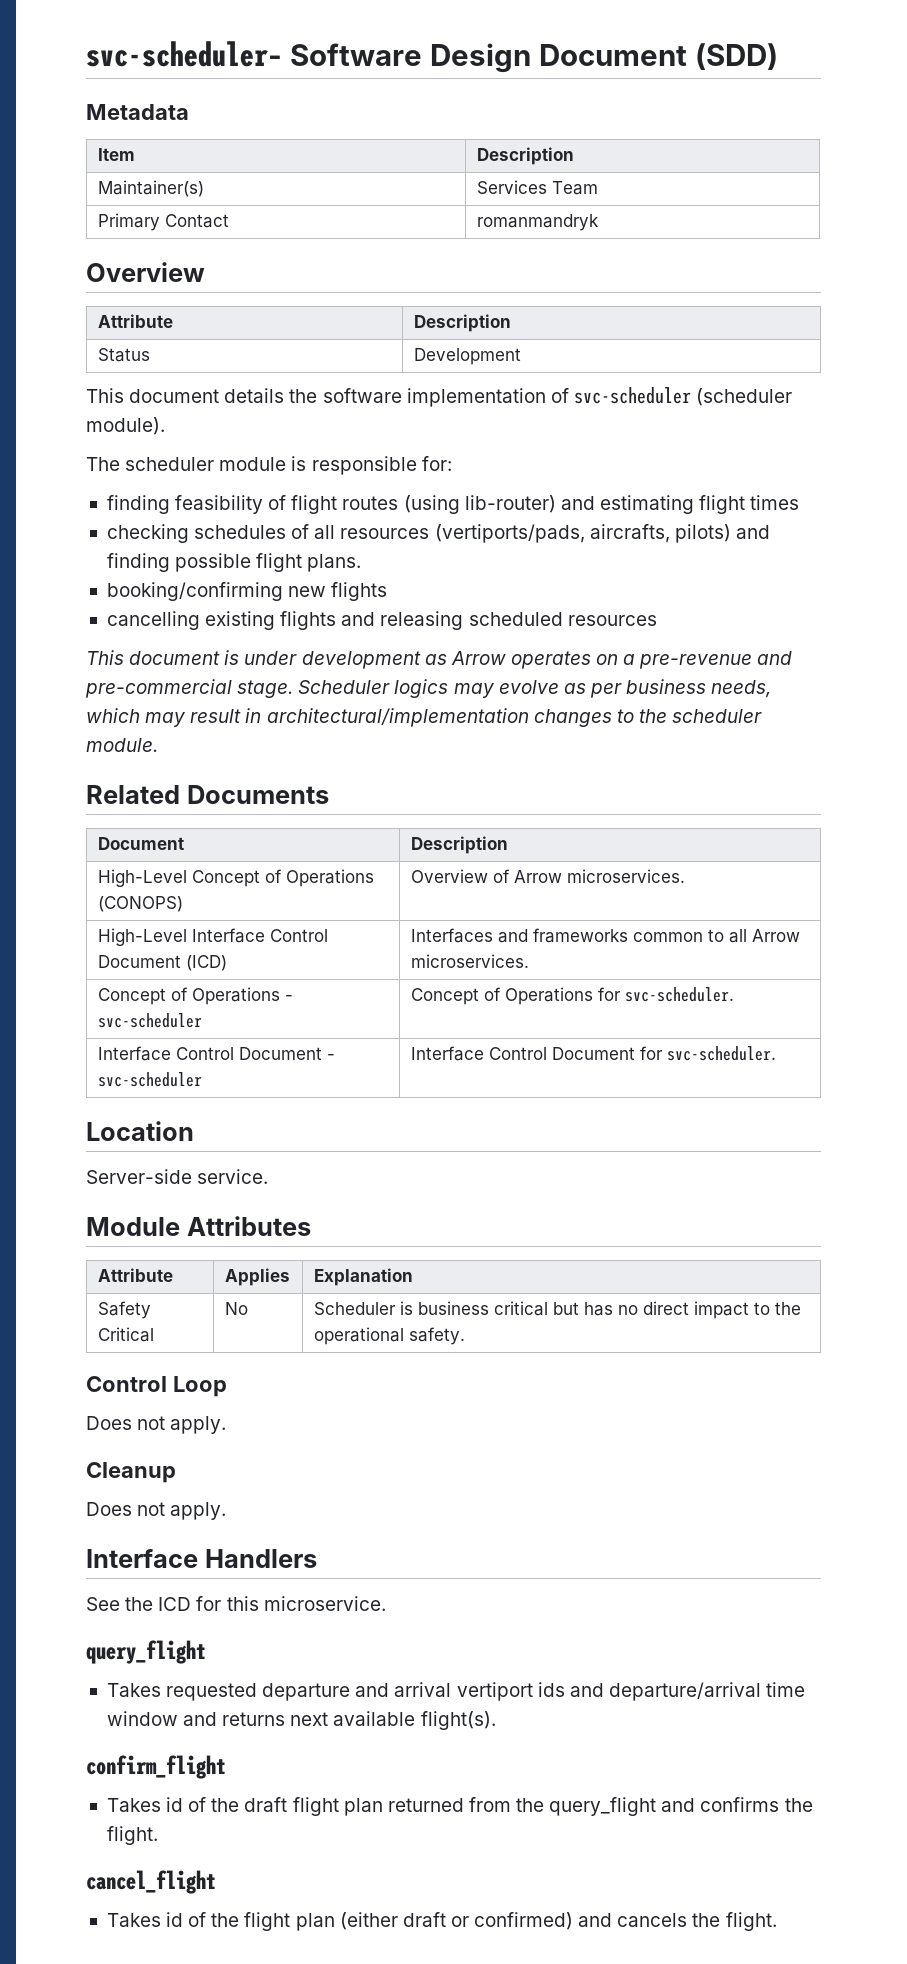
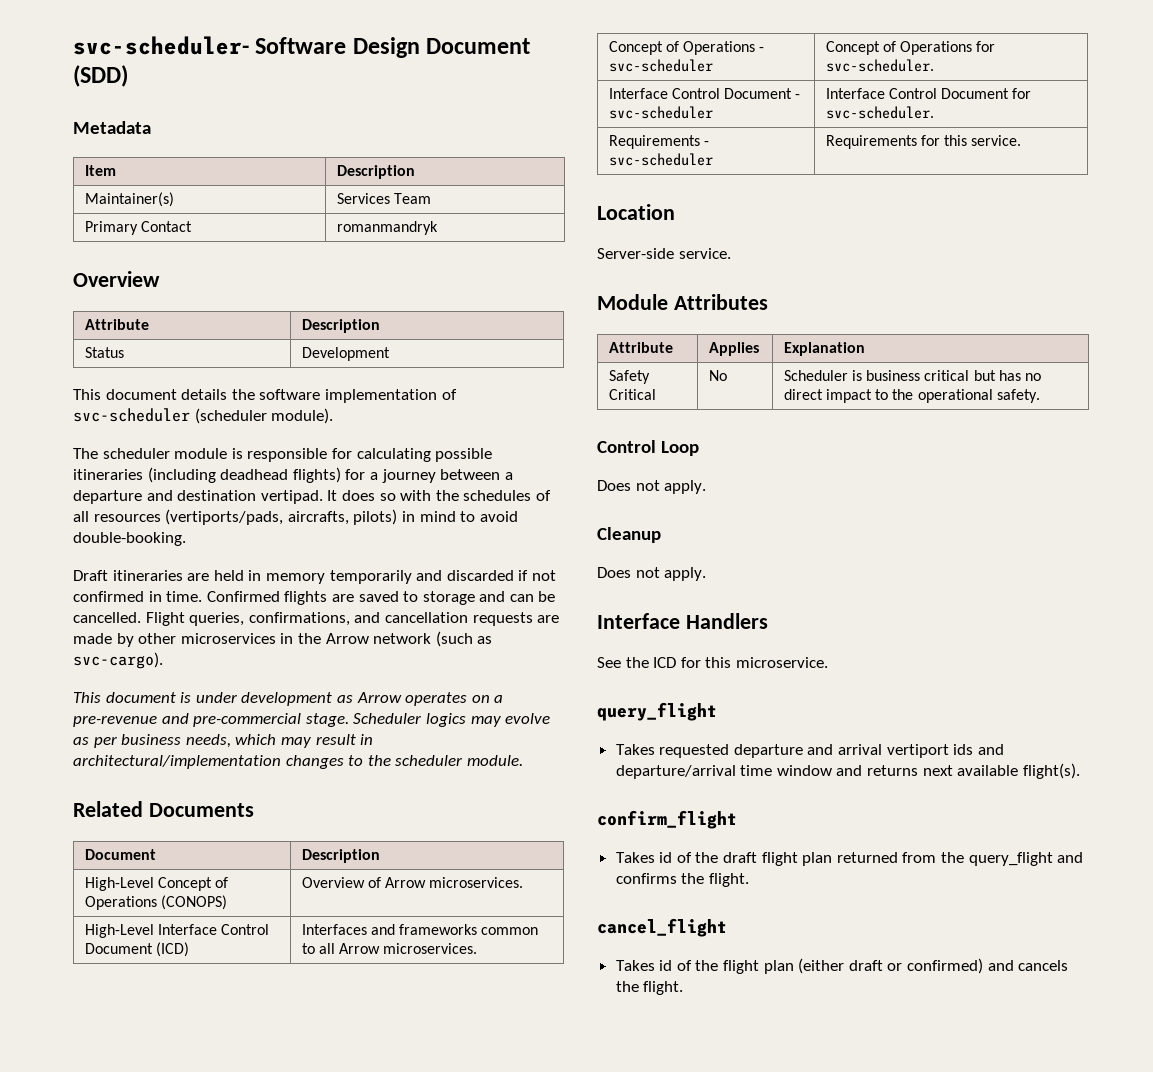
[421,456,452,471] [106,495,800,514] [106,524,189,543] for: // finding feasibility of flight routes (using lib-router) and estimating flight times // checking -> [331,448,493,462] [73,467,513,483] [73,490,459,504] for calculating possible itineraries (including deadhead flights) for a journey between a departure and destination vertipad. It does so with the
[735,525,770,539] [106,553,362,572] [106,582,388,601] [106,611,657,630] and finding possible flight plans. // booking/confirming new flights // cancelling existing flights and releasing scheduled resources -> [401,511,518,522] [73,532,186,546] [73,570,556,584] [73,591,556,605] [73,612,560,626] [73,631,493,647] [73,652,163,669] in mind to avoid double-booking. // Draft itineraries are held in memory temporarily and discarded if not confirmed in time. Confirmed flights are saved to storage and can be cancelled. Flight queries, confirmations, and cancellation requests are made by other microservices in the Arrow network (such as svc-cargo).
(776, 1053) none -> [608,135,710,149] [608,153,713,166] [825,135,1022,149] // Requirements - svc-scheduler | Requirements for this service.

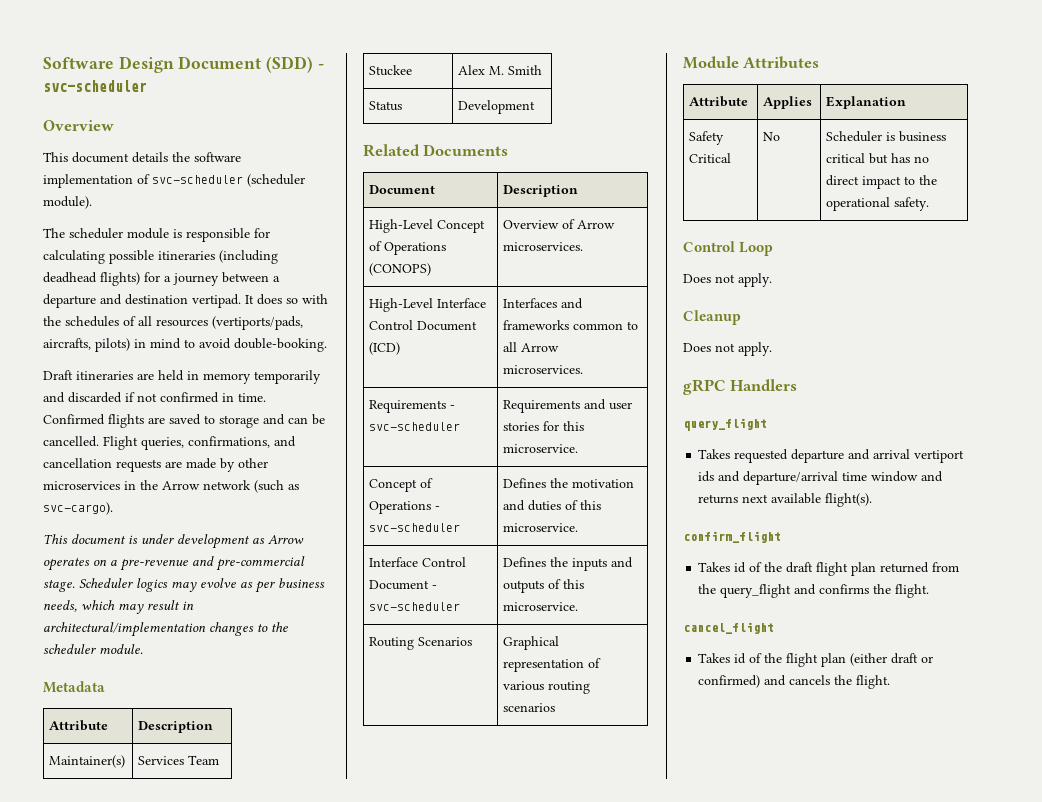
[73,36,249,55] svc-scheduler- -> (43, 63) none
[73,121,151,134] [84,165,116,176] [336,165,415,179] [84,192,174,207] [336,193,432,204] [84,221,193,235] [336,221,438,235] [73,271,160,287] [84,319,149,330] [301,319,380,333] [84,347,124,358] [301,347,390,361] // Metadata // Item | Description // Maintainer(s) | Services Team // Primary Contact | romanmandryk // Overview // Attribute | Description // Status | Development -> [317,64,324,69] [43,80,147,92] [43,120,114,131] - svc-scheduler // Overview
(523, 760) none -> [43,681,105,693] [49,720,109,731] [138,721,214,733] [49,755,126,768] [138,755,220,765] [369,65,413,76] [458,65,543,75] [369,101,403,111] [458,100,536,114] // Metadata // Attribute | Description // Maintainer(s) | Services Team // Stuckee | Alex M. Smith // Status | Development
(478, 948) none -> [369,400,456,413] [369,422,461,431] [503,399,633,413] [503,421,585,431] [503,444,579,453] // Requirements - svc-scheduler | Requirements and user stories for this microservice.
[825,41,996,55] [825,59,934,72] Concept of Operations for svc-scheduler. -> [503,478,635,488] [503,500,602,511] [503,523,579,532] Defines the motivation and duties of this microservice.
[825,88,1032,99] [825,106,934,119] [608,135,710,149] [608,153,713,166] [825,135,1022,149] [597,204,675,220] [597,248,731,259] Interface Control Document for svc-scheduler. // Requirements - svc-scheduler | Requirements for this service. // Location // Server-side service. -> [503,557,634,571] [503,579,585,593] [503,602,579,611] [369,637,473,650] [503,636,560,650] [503,658,602,672] [503,681,591,694] [503,703,556,712] Defines the inputs and outputs of this microservice. // Routing Scenarios | Graphical representation of various routing scenarios
[597,613,680,629] Interface -> [683,379,726,395] gRPC
[597,657,828,668] // See the ICD for this microservice. -> (798, 385) none

